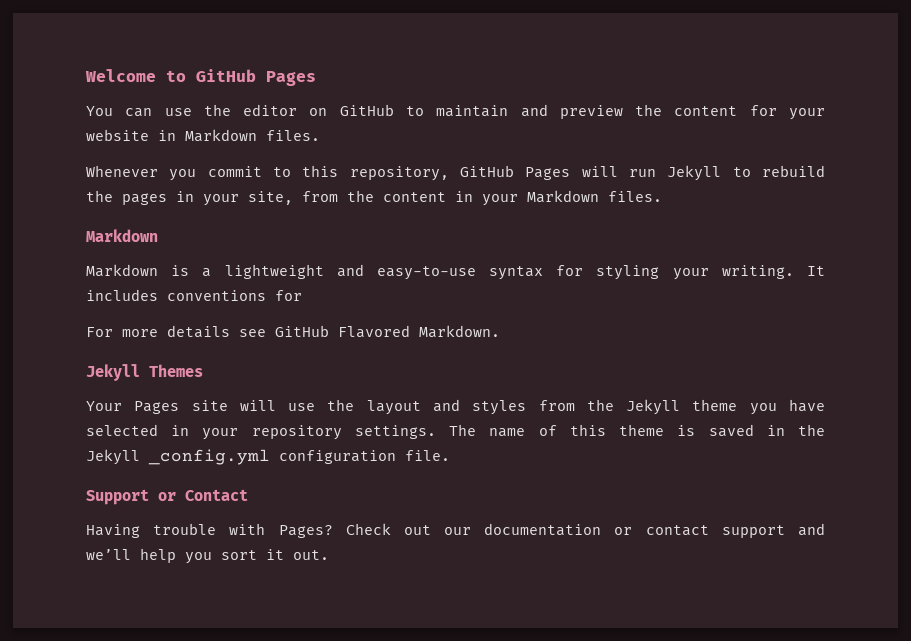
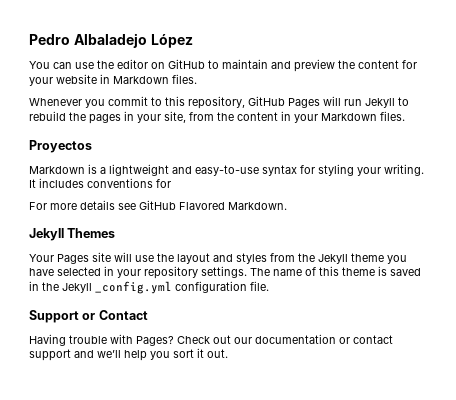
[85,69,316,86] Welcome to GitHub Pages -> [29,33,193,48] Pedro Albaladejo López
[86,229,158,242] Markdown -> [29,140,92,153] Proyectos

